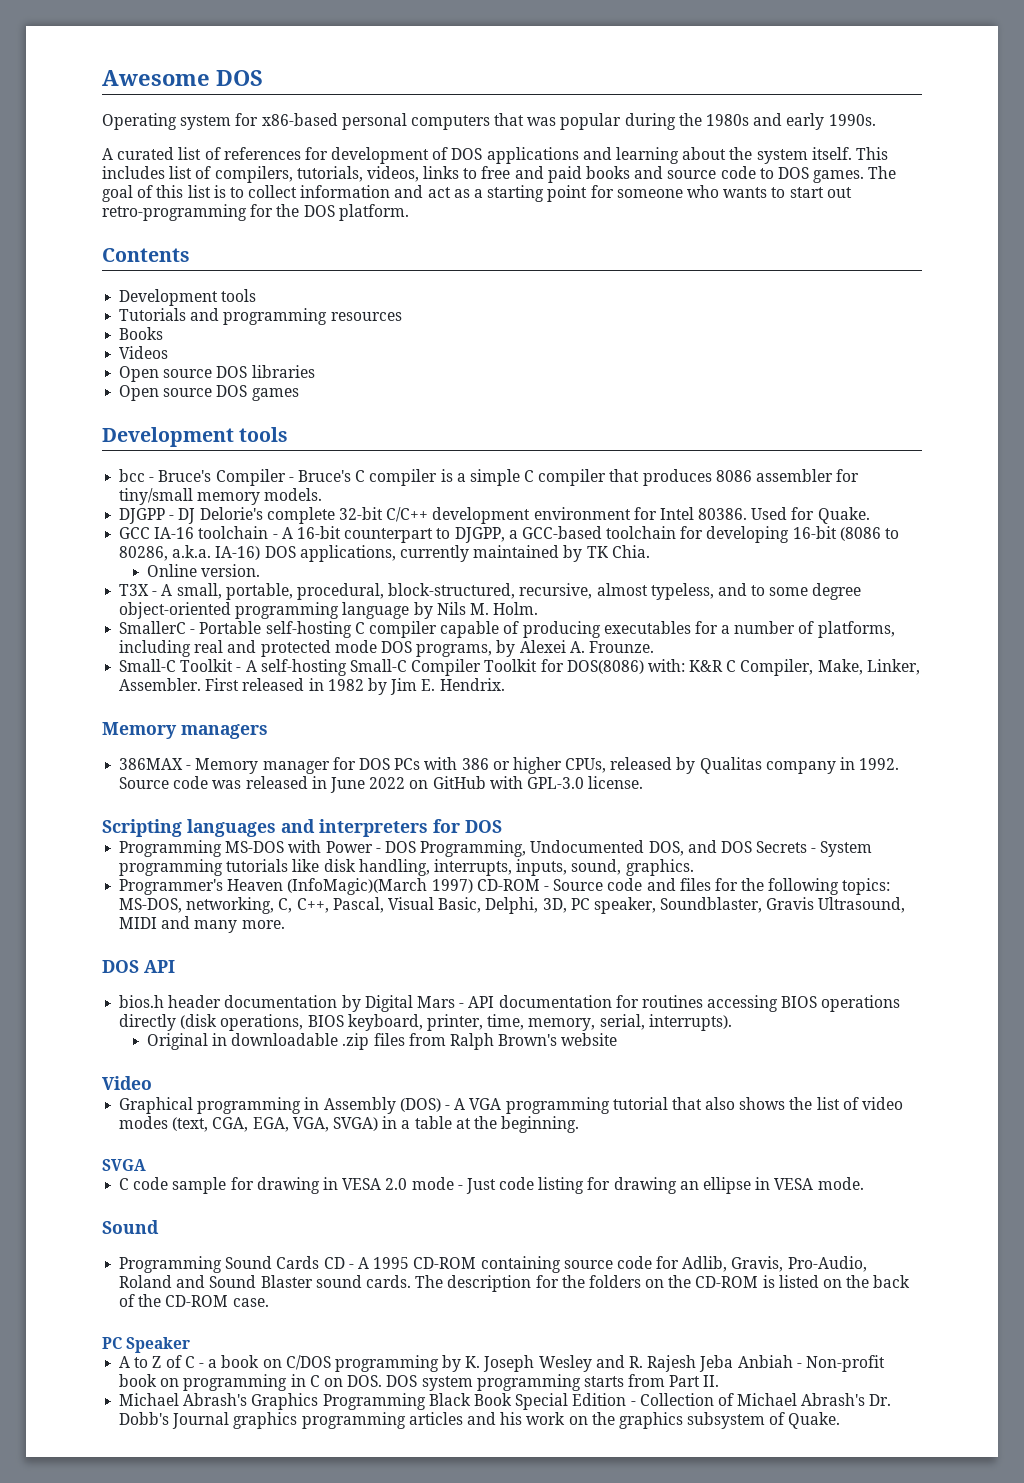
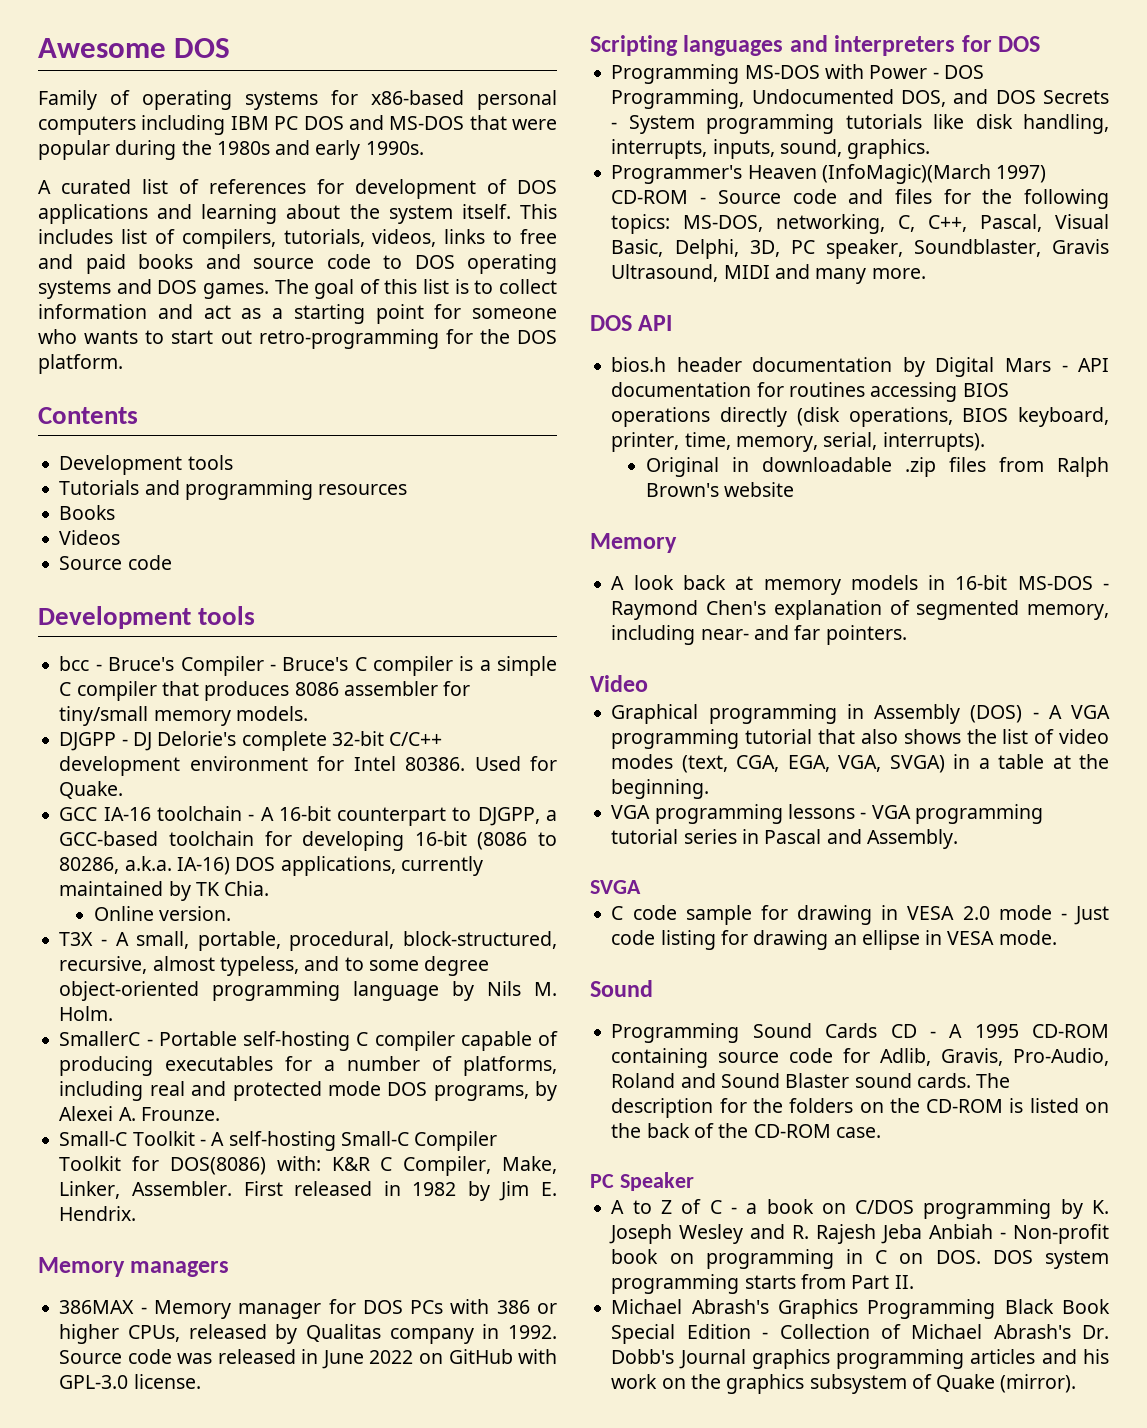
[102,113,557,130] Operating system for x86-based personal computers that was -> [38,90,557,110] [38,115,557,135] Family of operating systems for x86-based personal computers including IBM PC DOS and MS-DOS that were
(809, 173) none -> [467,254,557,274] [38,279,198,299] operating systems and DOS
[119,365,315,382] [119,385,299,401] Open source DOS libraries // Open source DOS games -> [59,555,172,570] Source code
(618, 1039) none -> [590,533,677,553] [611,575,1109,595] [611,600,1109,620] [611,625,907,645] // Memory // A look back at memory models in 16-bit MS-DOS - Raymond Chen's explanation of segmented memory, including near- and far pointers.
(580, 1124) none -> [611,804,1043,824] [611,829,958,849] // VGA programming lessons - VGA programming tutorial series in Pascal and Assembly.
[788,1412,841,1429] Quake. -> [936,1374,1077,1393] Quake (mirror).

